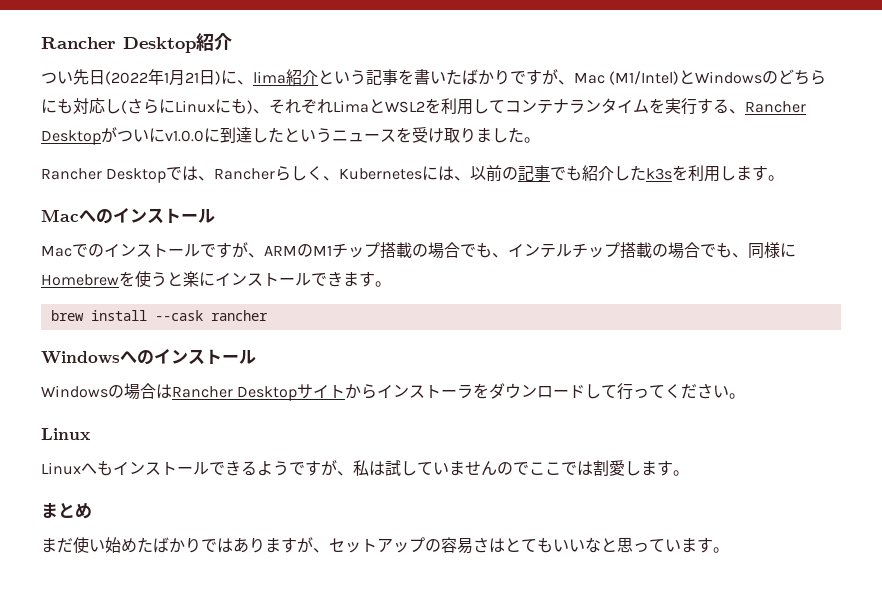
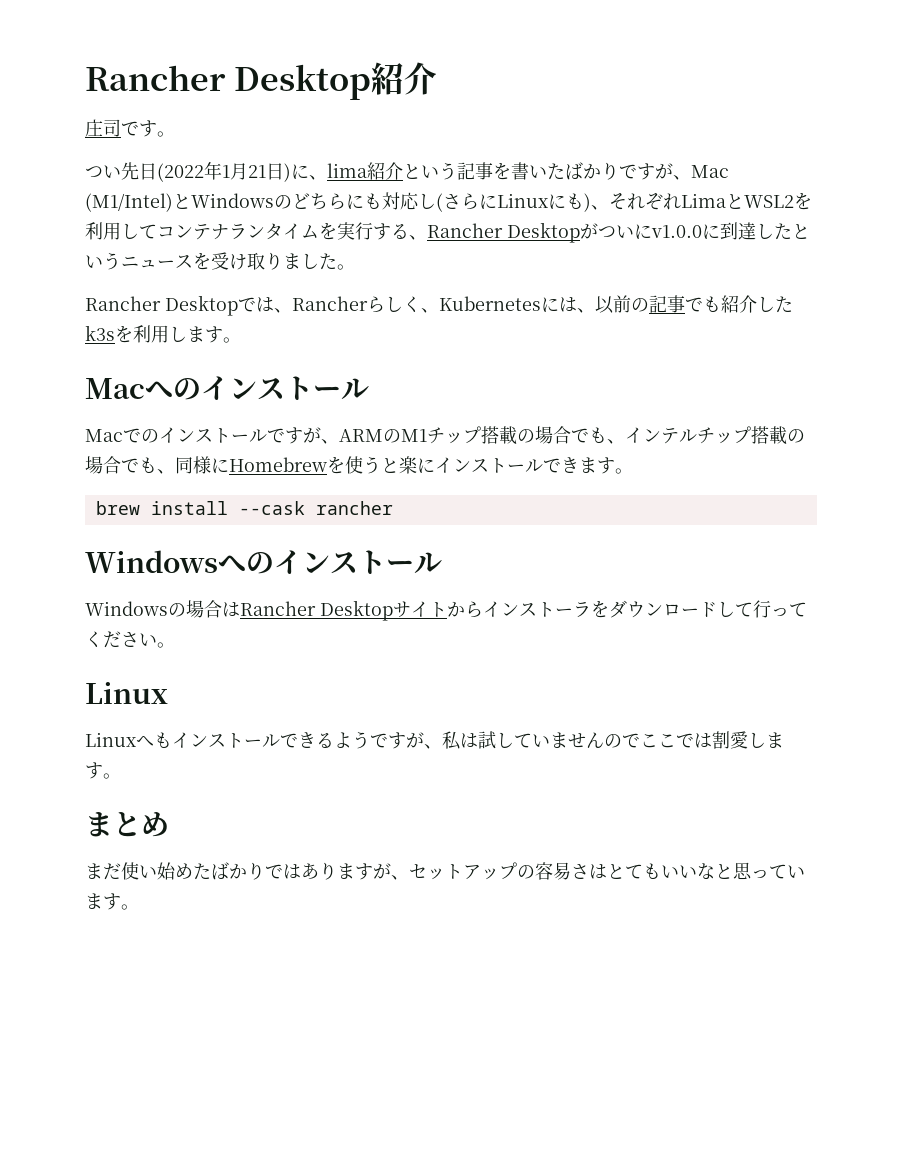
(232, 41) none -> [85,119,175,137] // 庄司です。

